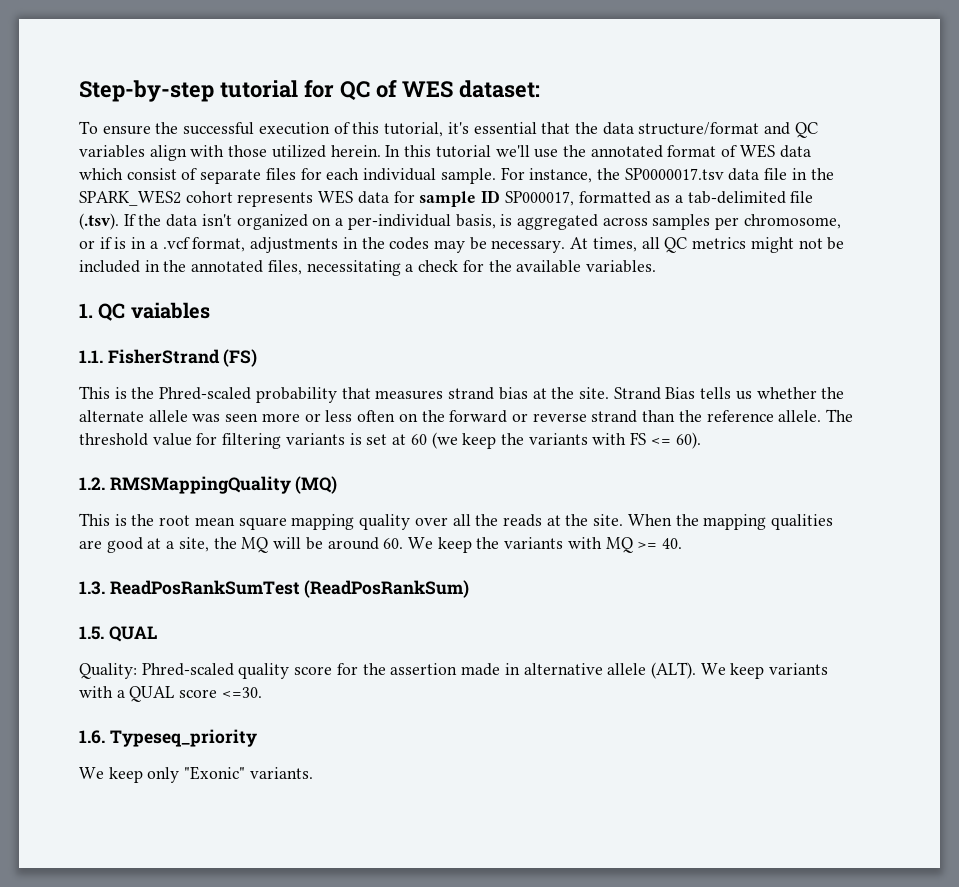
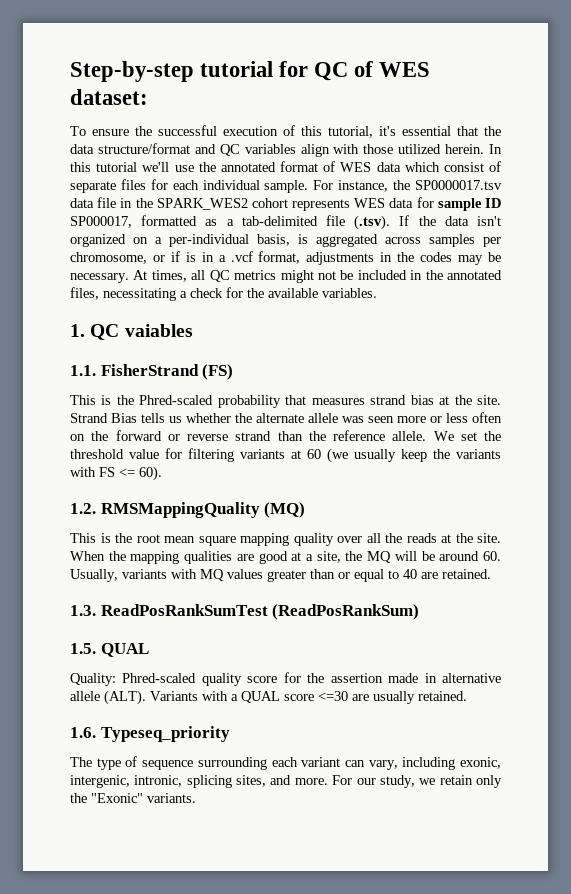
[826,409,854,422] The -> [433,431,501,441] We set the
[349,433,388,445] is set -> (285, 454) none
(458, 440) none -> [354,449,396,462] usually
[407,537,683,553] We keep the variants with MQ >= 40. -> [70,569,491,582] Usually, variants with MQ values greater than or equal to 40 are retained.
[700,663,829,679] We keep variants -> [150,691,198,701] Variants
[221,687,262,698] [79,729,257,747] [79,767,180,783] <=30. // 1.6. Typeseq_priority // We keep only -> [318,691,467,704] [70,726,230,742] [70,756,501,770] [70,775,503,788] [70,793,87,803] <=30 are usually retained. // 1.6. Typeseq_priority // The type of sequence surrounding each variant can vary, including exonic, intergenic, intronic, splicing sites, and more. For our study, we retain only the

